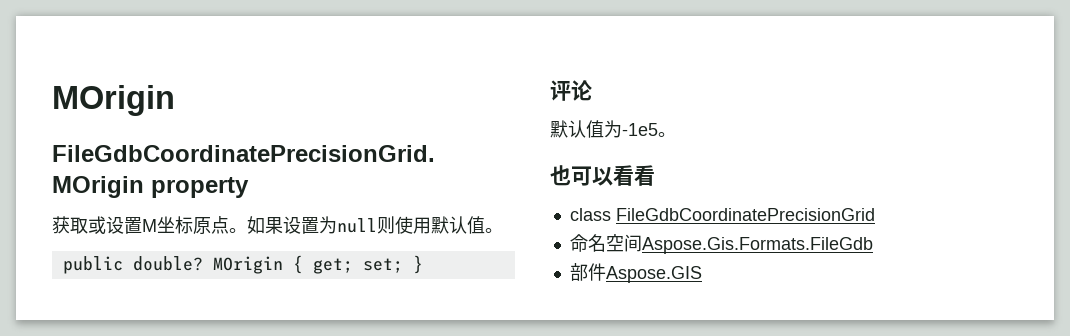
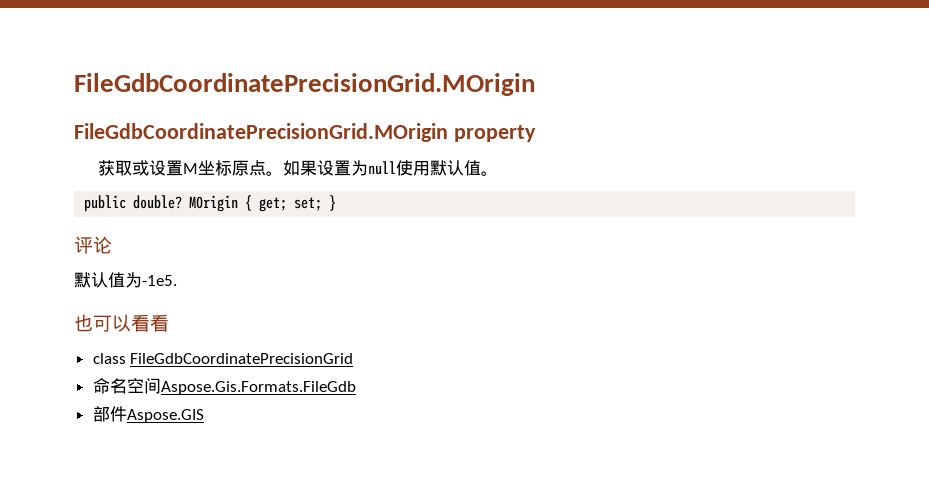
[52,85,175,116] MOrigin -> [74,73,535,96] FileGdbCoordinatePrecisionGrid.MOrigin
[377,216,395,234] 则 -> (396, 168) none
[622,123,676,137] -1e5。 -> [142,275,177,286] -1e5.

